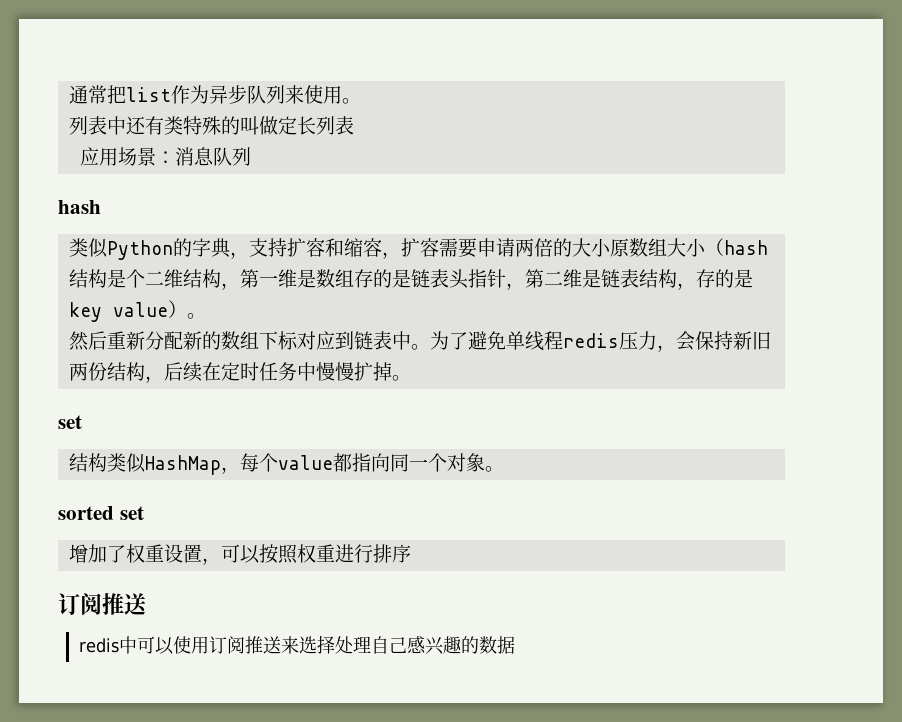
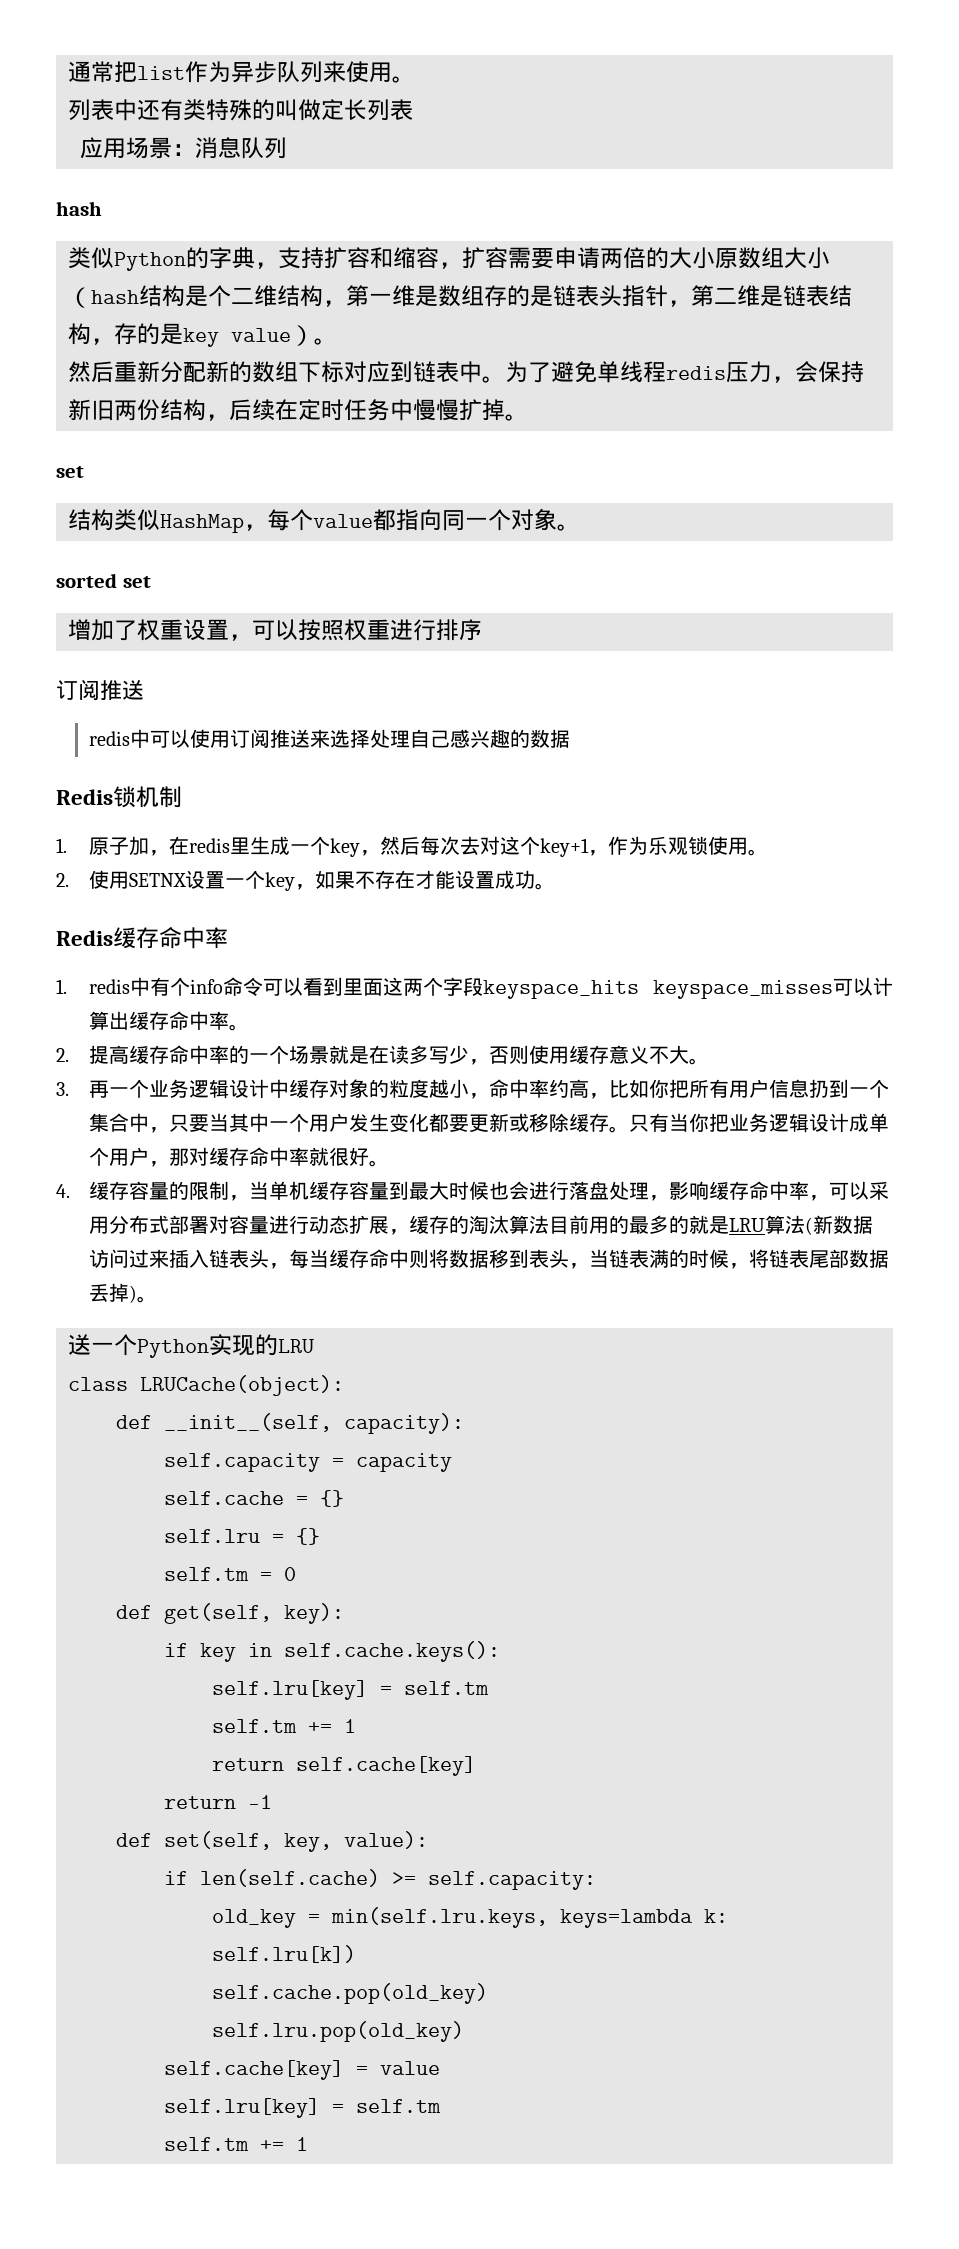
(516, 645) none -> [56,786,182,808] [56,836,769,857] [56,870,556,891] [56,927,228,949] [56,977,893,999] [89,1011,250,1031] [56,1045,710,1065] [56,1079,890,1099] [89,1113,890,1133] [89,1147,390,1167] [56,1181,890,1201] [89,1215,874,1235] [89,1249,890,1269] [89,1283,158,1303] [68,1334,314,1358] [68,1375,344,1396] [116,1413,464,1434] [164,1453,452,1472] [164,1490,344,1507] [164,1528,320,1545] [164,1567,296,1581] [116,1603,344,1624] [164,1641,500,1662] [212,1680,489,1700] [212,1719,356,1733] [212,1756,476,1776] [164,1795,272,1809] [116,1831,428,1852] [164,1869,596,1890] [212,1907,728,1928] [212,1945,356,1963] [212,1983,488,2004] [212,2021,464,2042] [164,2060,440,2080] [164,2098,441,2118] [164,2137,308,2151] // Redis锁机制 // 1.原子加，在redis里生成一个key，然后每次去对这个key+1，作为乐观锁使用。 // 2.使用SETNX设置一个key，如果不存在才能设置成功。 // Redis缓存命中率 // 1. redis中有个info命令可以看到里面这两个字段keyspace_hits keyspace_misses可以计算出缓存命中率。 // 2.提高缓存命中率的一个场景就是在读多写少，否则使用缓存意义不大。 // 3.再一个业务逻辑设计中缓存对象的粒度越小，命中率约高，比如你把所有用户信息扔到一个集合中，只要当其中一个用户发生变化都要更新或移除缓存。只有当你把业务逻辑设计成单个用户，那对缓存命中率就很好。 // 4.缓存容量的限制，当单机缓存容量到最大时候也会进行落盘处理，影响缓存命中率，可以采用分布式部署对容量进行动态扩展，缓存的淘汰算法目前用的最多的就是LRU算法(新数据访问过来插入链表头，每当缓存命中则将数据移到表头，当链表满的时候，将链表尾部数据丢掉)。 // 送一个Python实现的LRU // class LRUCache(object): // def __init__(self, capacity): // self.capacity = capacity // self.cache = {} // self.lru = {} // self.tm = 0 // def get(self, key): // if key in self.cache.keys(): // self.lru[key] = self.tm // self.tm += 1 // return self.cache[key] // return -1 // def set(self, key, value): // if len(self.cache) >= self.capacity: // old_key = min(self.lru.keys, keys=lambda k: self.lru[k]) // self.cache.pop(old_key) // self.lru.pop(old_key) // self.cache[key] = value // self.lru[key] = self.tm // self.tm += 1

